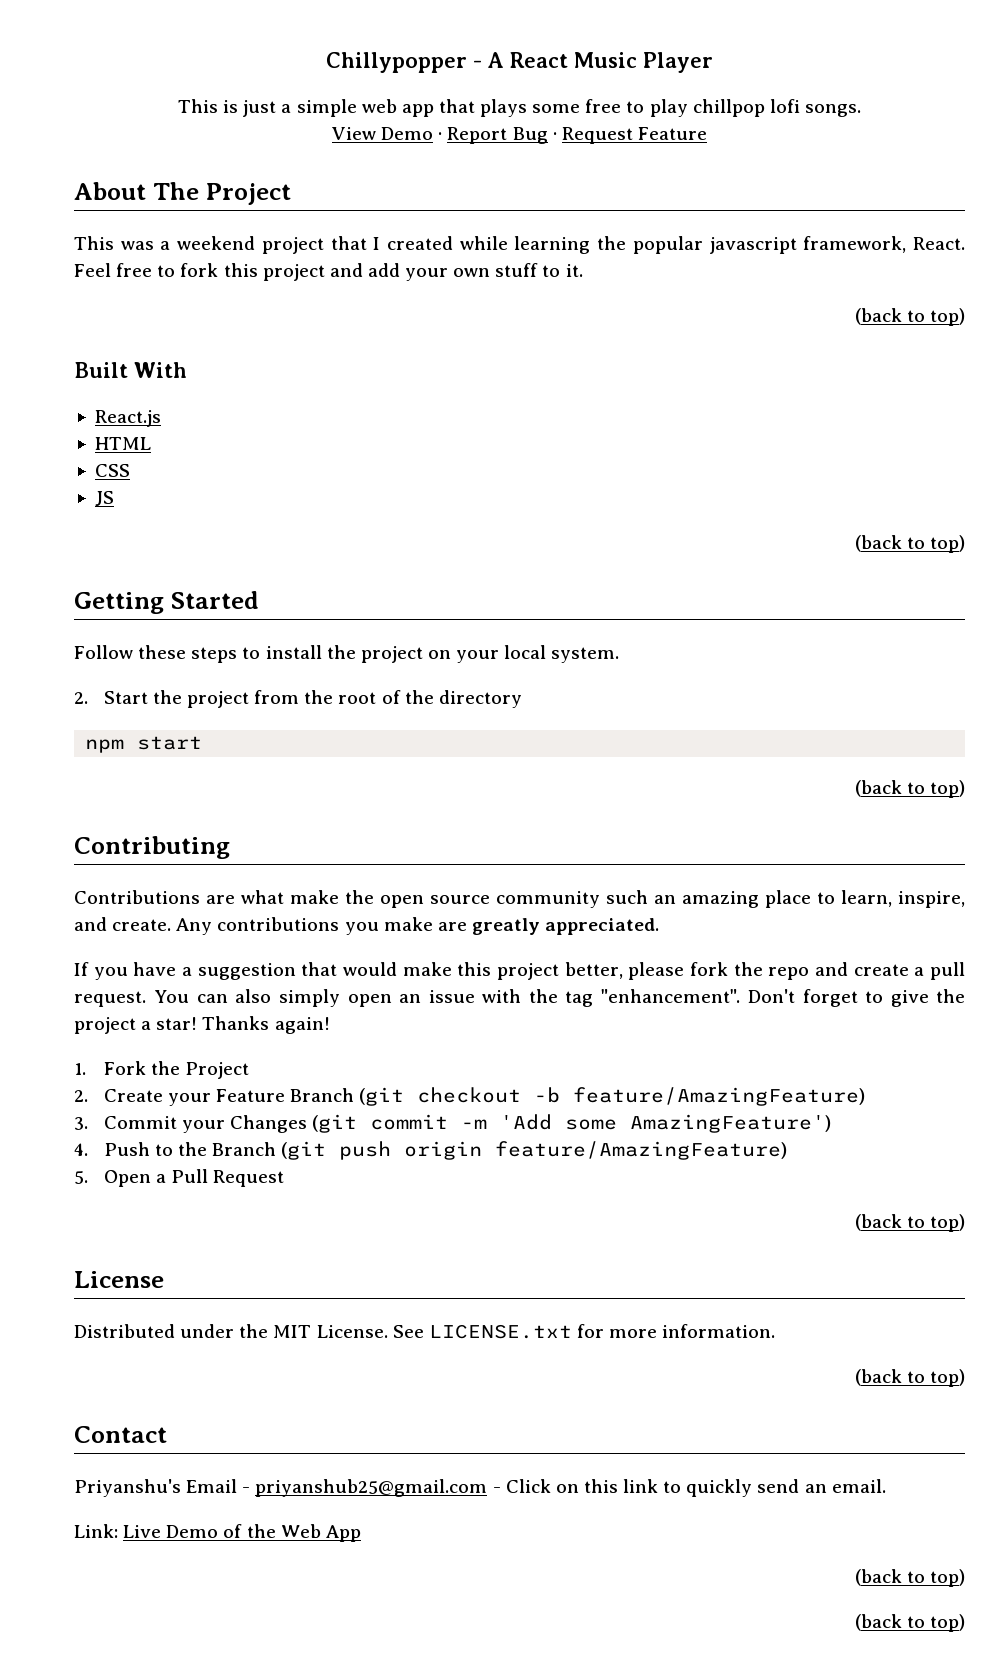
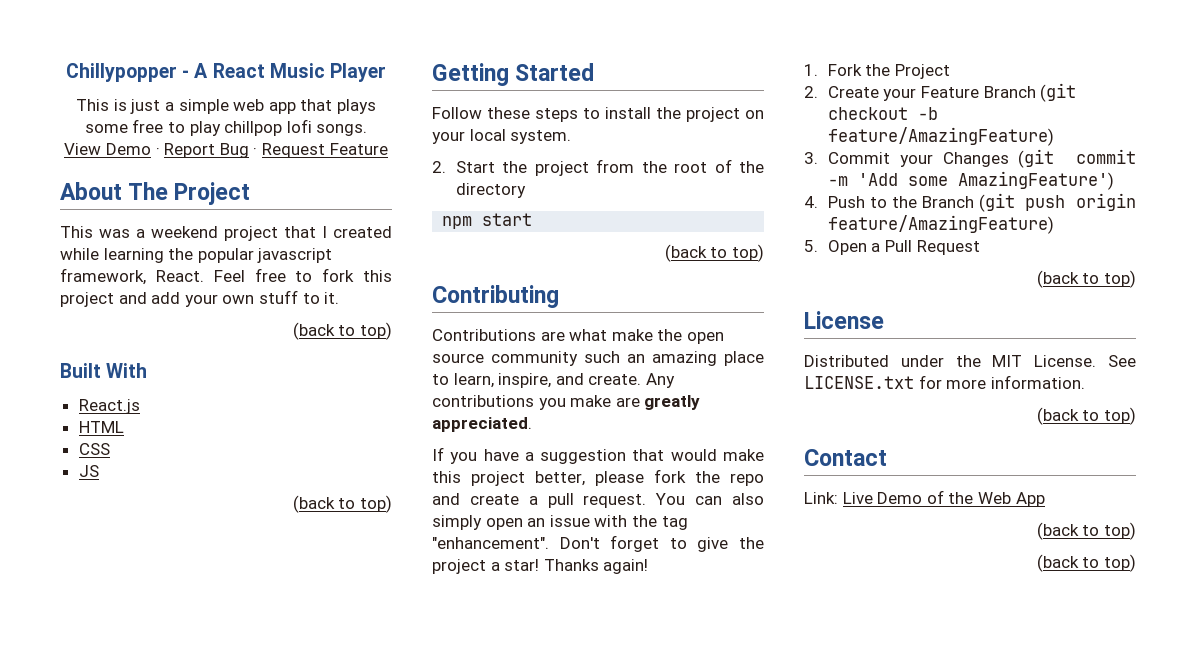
[74,1479,886,1497] // Priyanshu's Email - priyanshub25@gmail.com - Click on this link to quickly send an email. -> (887, 457) none

